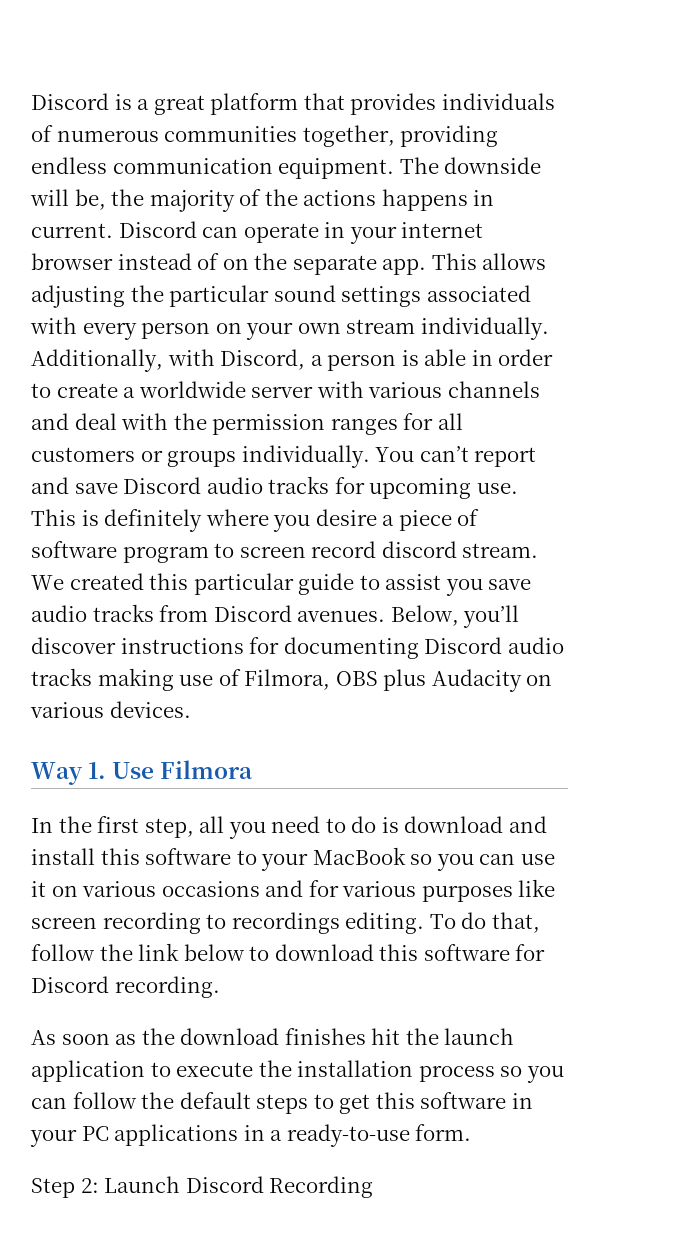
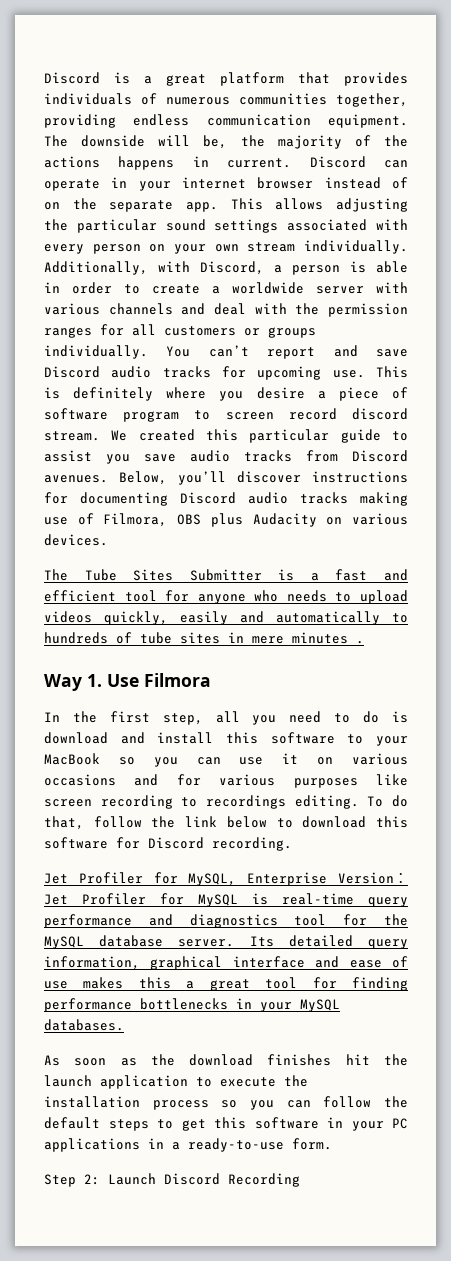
(191, 709) none -> [44,569,408,581] [44,590,408,604] [44,611,408,625] [44,632,364,644] // The Tube Sites Submitter is a fast and efficient tool for anyone who needs to upload videos quickly, easily and automatically to hundreds of tube sites in mere minutes .
(220, 987) none -> [44,872,409,886] [44,893,408,907] [44,914,409,928] [44,935,408,949] [44,956,408,970] [44,977,408,991] [44,998,340,1012] [44,1019,124,1031] // Jet Profiler for MySQL, Enterprise Version：Jet Profiler for MySQL is real-time query performance and diagnostics tool for the MySQL database server. Its detailed query information, graphical interface and ease of use makes this a great tool for finding performance bottlenecks in your MySQL databases.

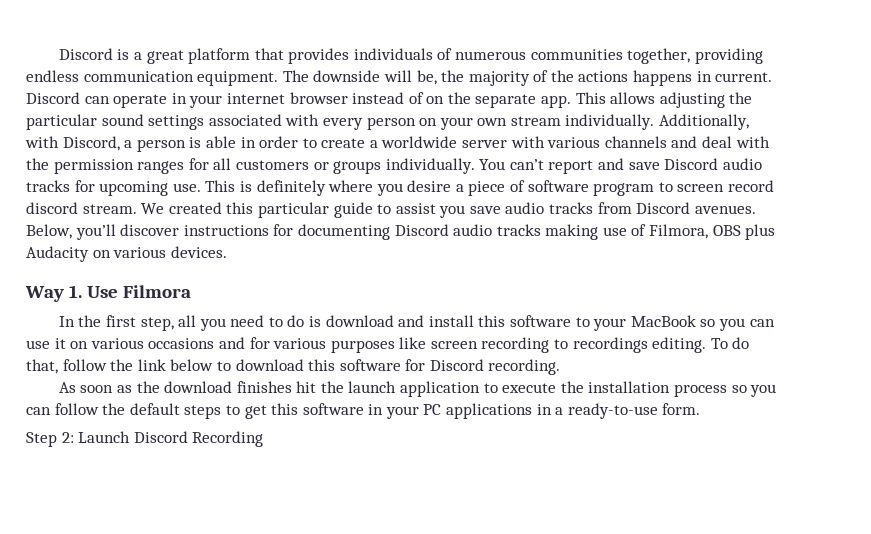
[44,569,408,581] [44,590,408,604] [44,611,408,625] [44,632,364,644] // The Tube Sites Submitter is a fast and efficient tool for anyone who needs to upload videos quickly, easily and automatically to hundreds of tube sites in mere minutes . -> (227, 252) none
[44,872,409,886] [44,893,408,907] [44,914,409,928] [44,935,408,949] [44,956,408,970] [44,977,408,991] [44,998,340,1012] [44,1019,124,1031] // Jet Profiler for MySQL, Enterprise Version：Jet Profiler for MySQL is real-time query performance and diagnostics tool for the MySQL database server. Its detailed query information, graphical interface and ease of use makes this a great tool for finding performance bottlenecks in your MySQL databases. -> (561, 367) none

